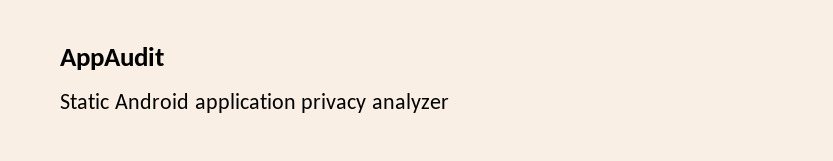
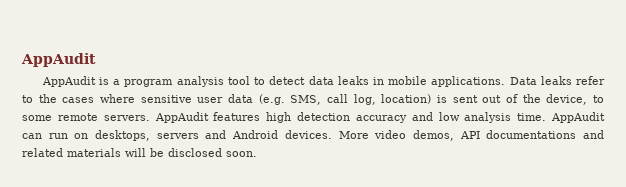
[60,93,450,113] Static Android application privacy analyzer -> [41,76,605,87] [22,94,604,105] [22,112,605,123] [22,130,604,141] [22,148,257,157] AppAudit is a program analysis tool to detect data leaks in mobile applications. Data leaks refer to the cases where sensitive user data (e.g. SMS, call log, location) is sent out of the device, to some remote servers. AppAudit features high detection accuracy and low analysis time. AppAudit can run on desktops, servers and Android devices. More video demos, API documentations and related materials will be disclosed soon.

